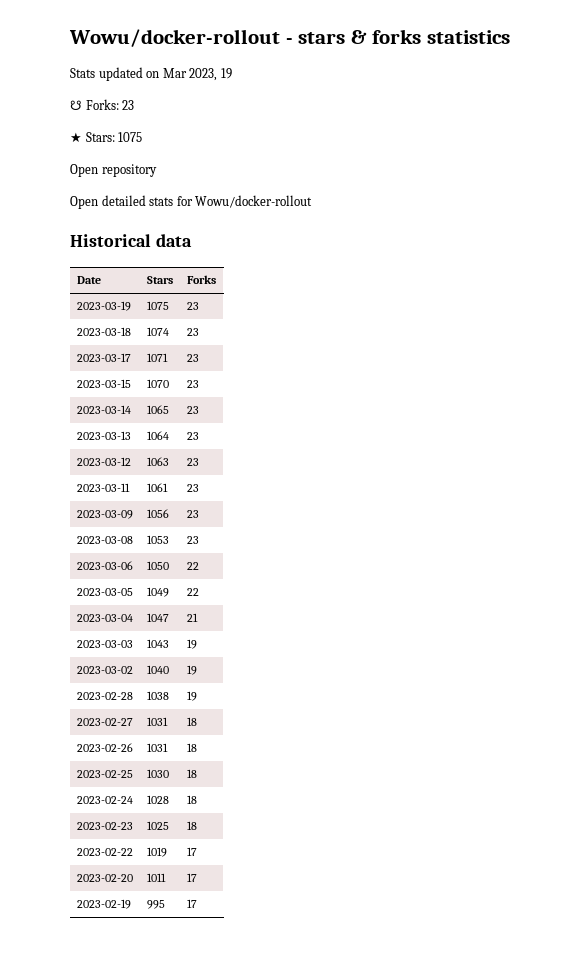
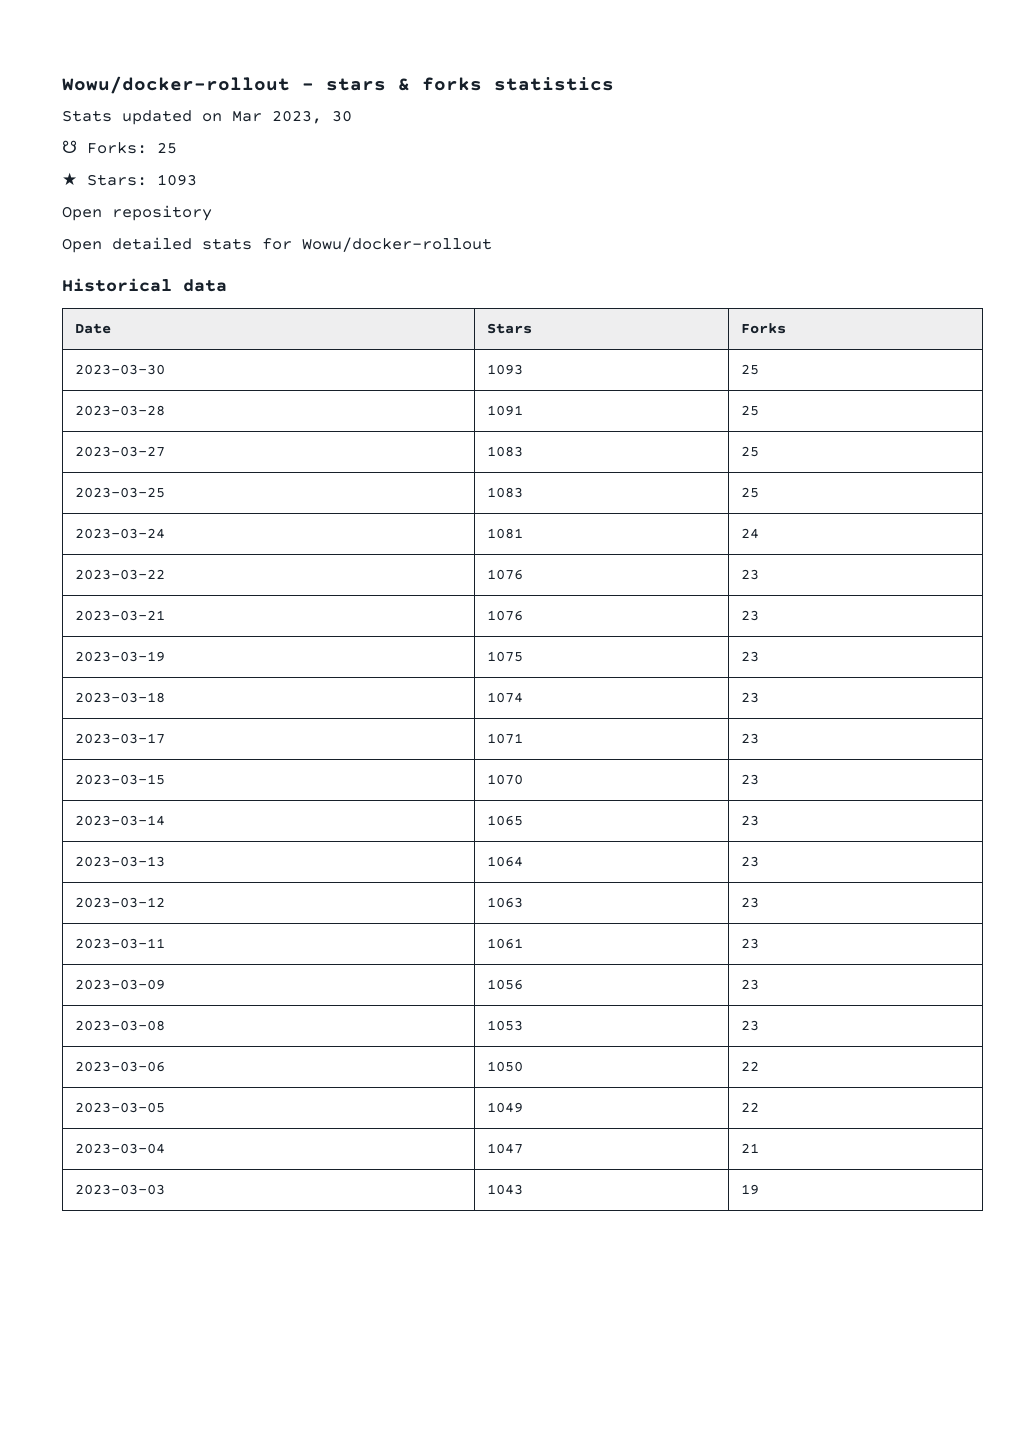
[220,68,232,79] 19 -> [332,110,352,122] 30
[122,100,135,110] 23 -> [157,142,177,154] 25
[118,132,143,142] 1075 -> [157,174,197,186] 1093
(216, 279) none -> [75,364,166,375] [487,364,524,375] [741,364,760,375] [75,405,166,416] [487,405,524,416] [741,405,760,416] [75,446,166,457] [487,446,524,457] [741,446,760,457] [75,487,166,498] [487,487,524,498] [741,487,760,498] [75,528,166,539] [487,528,524,539] [741,528,760,539] [75,569,166,580] [487,569,524,580] [741,569,760,580] [75,610,166,621] [487,610,524,621] [741,610,760,621] // 2023-03-30 | 1093 | 25 // 2023-03-28 | 1091 | 25 // 2023-03-27 | 1083 | 25 // 2023-03-25 | 1083 | 25 // 2023-03-24 | 1081 | 24 // 2023-03-22 | 1076 | 23 // 2023-03-21 | 1076 | 23
[76,666,133,674] [146,665,169,674] [186,665,197,675] [76,692,133,700] [146,691,169,700] [186,691,197,701] [76,718,133,726] [146,717,168,726] [186,717,197,726] [76,743,133,752] [146,743,168,752] [186,743,197,752] [76,770,133,778] [146,769,169,778] [186,769,197,778] [76,796,133,804] [146,795,169,804] [186,795,197,804] [76,822,133,830] [146,821,169,830] [186,821,197,830] [76,848,133,856] [146,847,167,857] [186,847,197,856] [76,874,133,882] [146,873,166,882] [186,873,197,882] [76,899,131,909] [146,900,165,909] [186,899,197,908] // 2023-03-02 | 1040 | 19 // 2023-02-28 | 1038 | 19 // 2023-02-27 | 1031 | 18 // 2023-02-26 | 1031 | 18 // 2023-02-25 | 1030 | 18 // 2023-02-24 | 1028 | 18 // 2023-02-23 | 1025 | 18 // 2023-02-22 | 1019 | 17 // 2023-02-20 | 1011 | 17 // 2023-02-19 | 995 | 17 -> (760, 1189) none

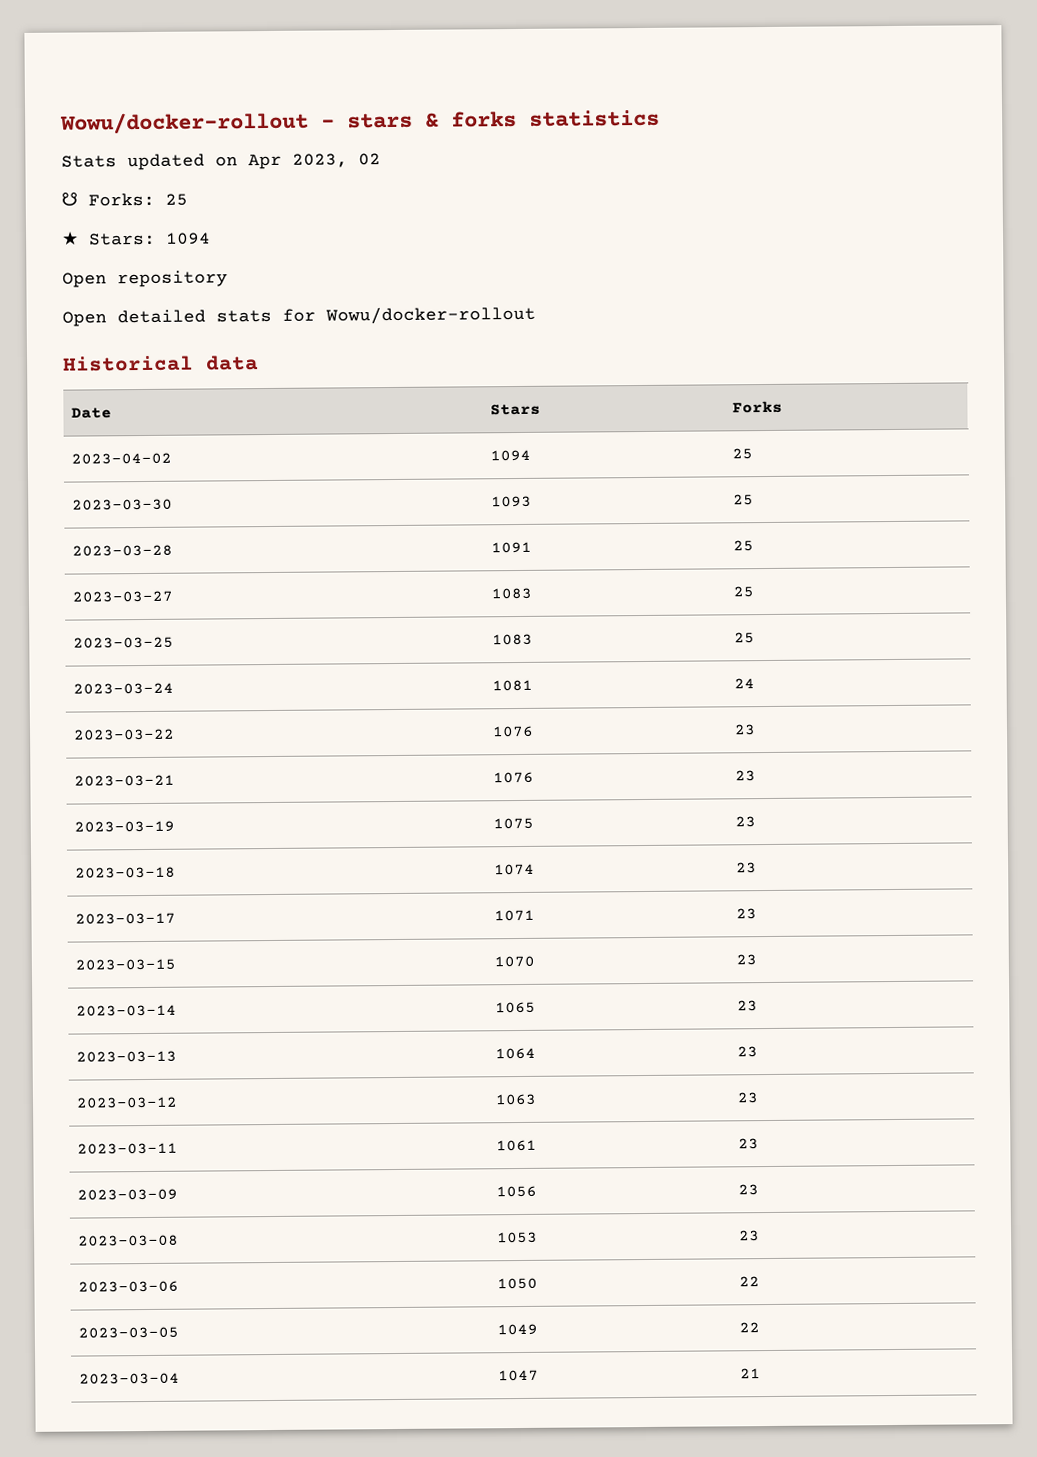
[232,110,352,124] Mar 2023, 30 -> [248,153,381,170] Apr 2023, 02
[157,174,197,186] 1093 -> [166,232,211,245] 1094
(787, 328) none -> [71,452,173,465] [490,449,532,462] [732,448,754,460] // 2023-04-02 | 1094 | 25
[75,1184,166,1195] [487,1184,524,1195] [741,1184,760,1195] // 2023-03-03 | 1043 | 19 -> (762, 1373) none

